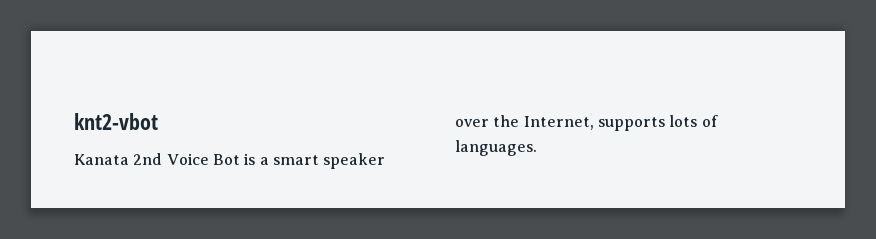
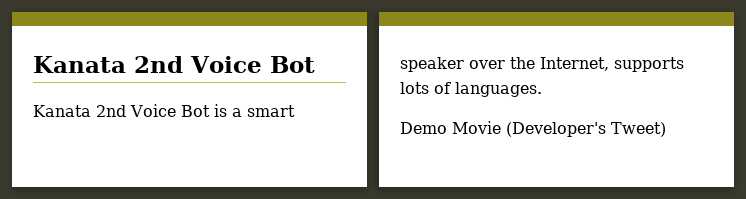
[74,113,158,130] knt2-vbot -> [33,56,315,73] Kanata 2nd Voice Bot
(537, 148) none -> [400,121,666,137] // Demo Movie (Developer's Tweet)

